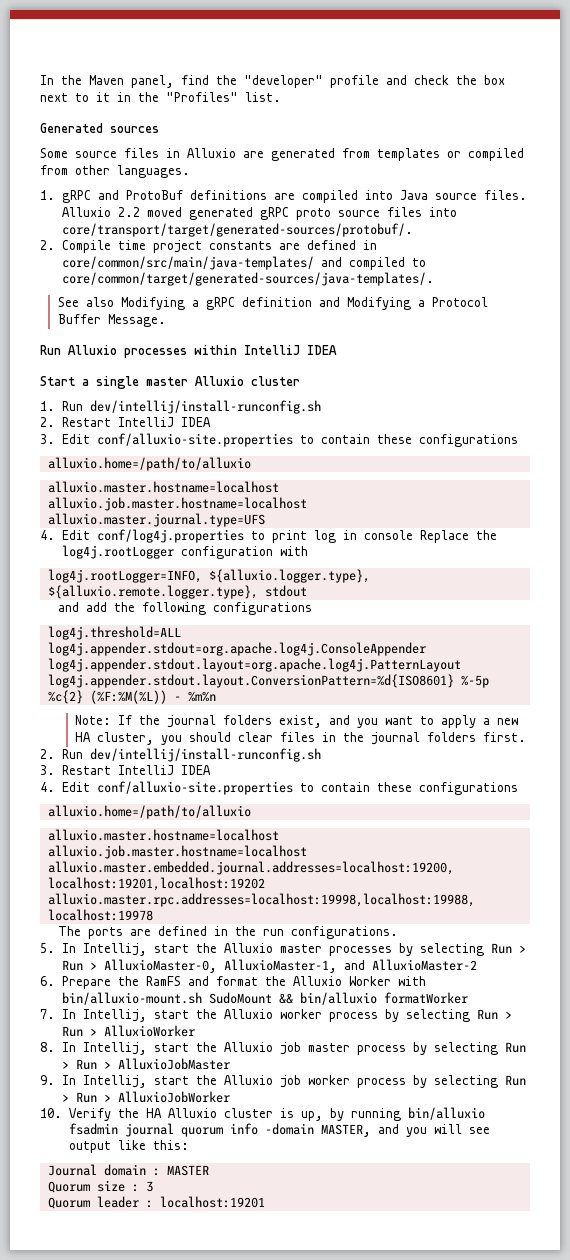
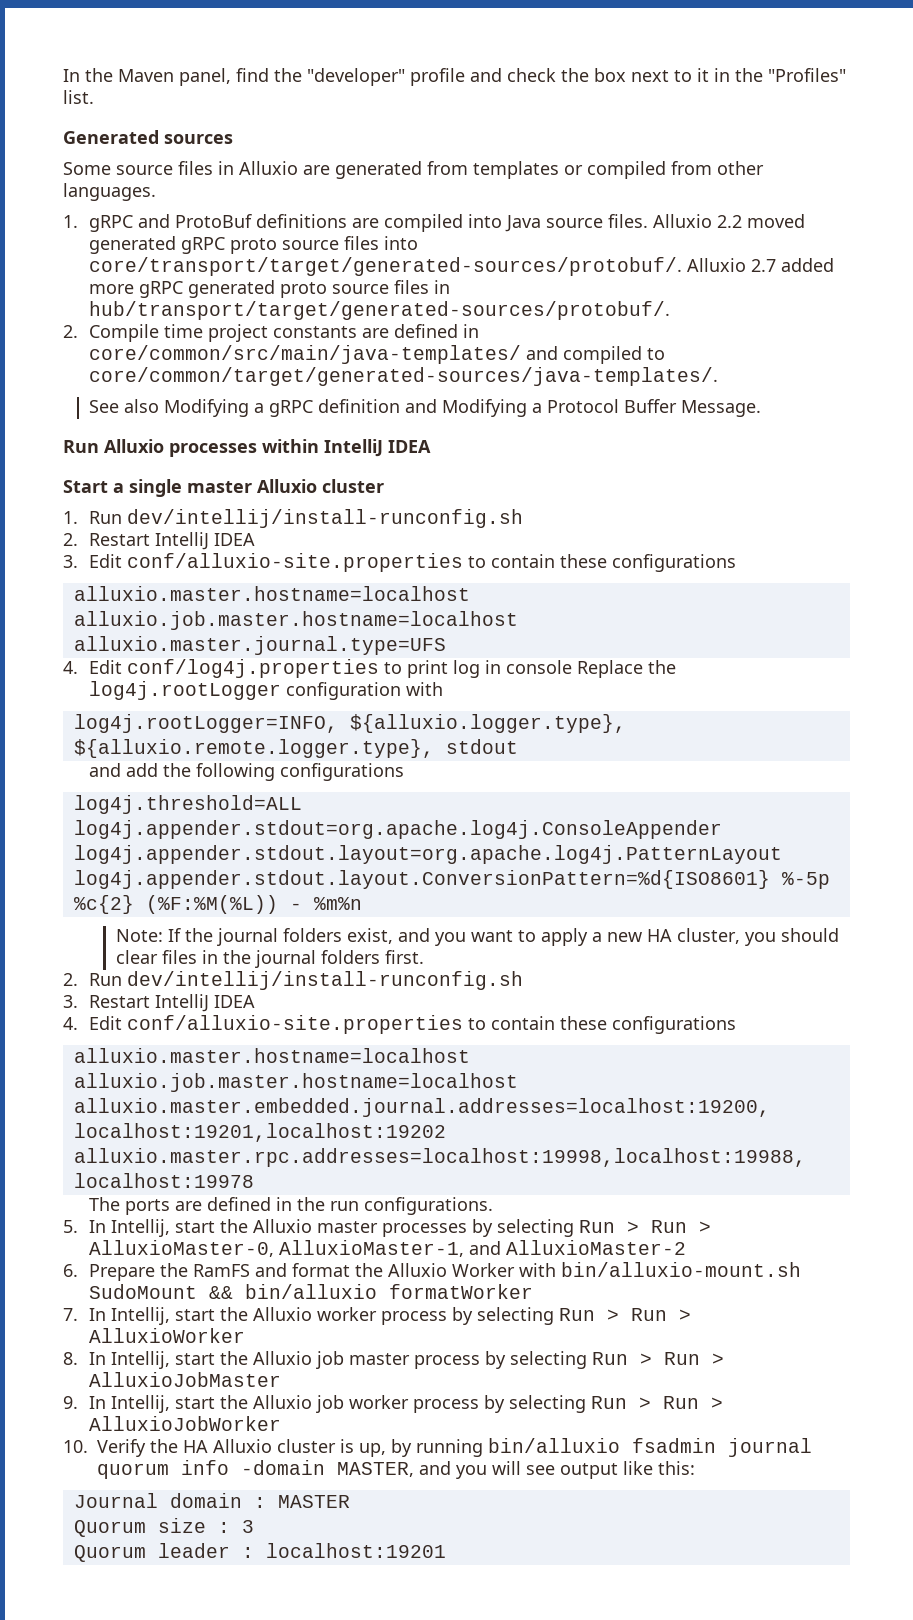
(413, 230) none -> [687,258,835,272] [89,280,451,298] [89,301,671,320] Alluxio 2.7 added more gRPC generated proto source files in hub/transport/target/generated-sources/protobuf/.
[47,457,251,471] // alluxio.home=/path/to/alluxio -> (737, 563) none
[47,805,251,819] // alluxio.home=/path/to/alluxio -> (737, 1025) none

